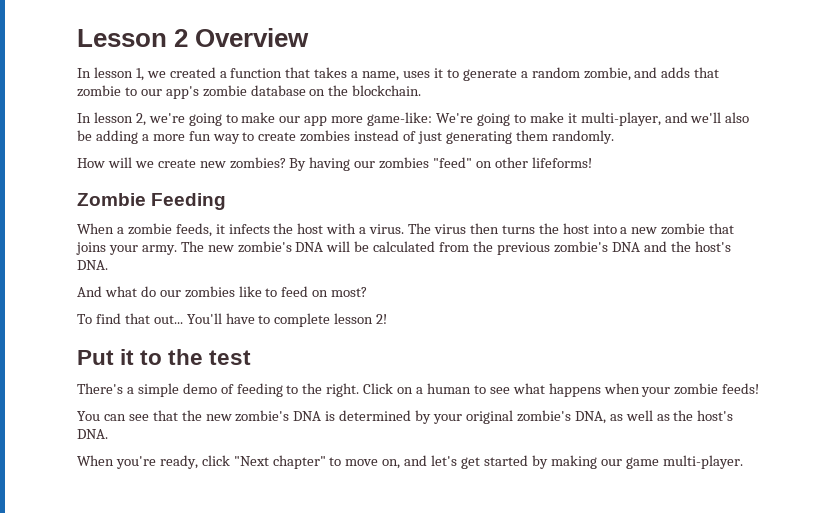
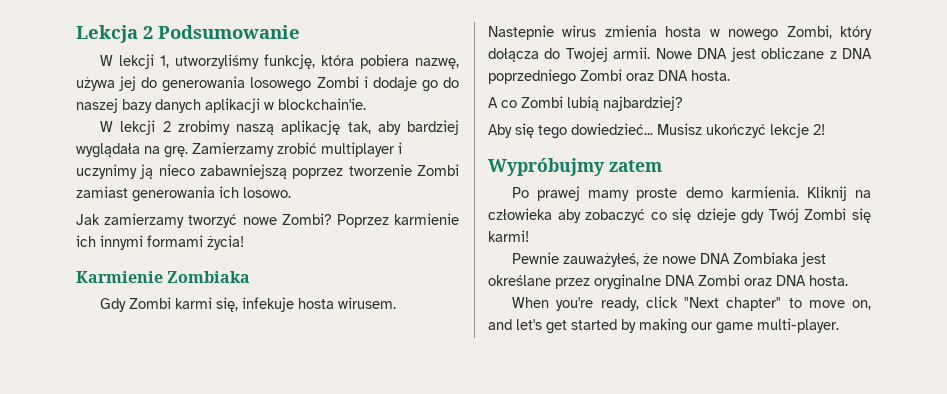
[77,28,310,47] [77,67,720,81] [77,85,422,99] [77,112,750,126] [77,130,614,144] [77,157,592,171] [77,193,227,210] [77,223,735,237] [76,241,731,255] [77,260,108,270] [77,286,368,298] [77,313,388,327] [77,349,252,365] [77,383,760,397] [77,410,734,424] [77,429,108,439] Lesson 2 Overview // In lesson 1, we created a function that takes a name, uses it to generate a random zombie, and adds that zombie to our app's zombie database on the blockchain. // In lesson 2, we're going to make our app more game-like: We're going to make it multi-player, and we'll also be adding a more fun way to create zombies instead of just generating them randomly. // How will we create new zombies? By having our zombies "feed" on other lifeforms! // Zombie Feeding // When a zombie feeds, it infects the host with a virus. The virus then turns the host into a new zombie that joins your army. The new zombie's DNA will be calculated from the previous zombie's DNA and the host's DNA. // And what do our zombies like to feed on most? // To find that out... You'll have to complete lesson 2! // Put it to the test // There's a simple demo of feeding to the right. Click on a human to see what happens when your zombie feeds! // You can see that the new zombie's DNA is determined by your original zombie's DNA, as well as the host's DNA. -> [76,25,300,43] [100,54,459,69] [76,76,459,92] [76,98,366,113] [100,120,459,135] [76,142,402,158] [76,164,459,179] [76,186,291,202] [76,213,459,228] [76,235,244,250] [76,271,251,283] [100,297,397,312] [488,25,872,41] [488,47,872,62] [488,69,730,85] [488,96,683,111] [488,123,825,139] [488,158,662,176] [512,186,871,201] [488,208,871,224] [488,230,529,242] [512,252,827,267] [488,274,848,290] Lekcja 2 Podsumowanie // W lekcji 1, utworzyliśmy funkcję, która pobiera nazwę, używa jej do generowania losowego Zombi i dodaje go do naszej bazy danych aplikacji w blockchain'ie. // W lekcji 2 zrobimy naszą aplikację tak, aby bardziej wyglądała na grę. Zamierzamy zrobić multiplayer i uczynimy ją nieco zabawniejszą poprzez tworzenie Zombi zamiast generowania ich losowo. // Jak zamierzamy tworzyć nowe Zombi? Poprzez karmienie ich innymi formami życia! // Karmienie Zombiaka // Gdy Zombi karmi się, infekuje hosta wirusem. Nastepnie wirus zmienia hosta w nowego Zombi, który dołącza do Twojej armii. Nowe DNA jest obliczane z DNA poprzedniego Zombi oraz DNA hosta. // A co Zombi lubią najbardziej? // Aby się tego dowiedzieć... Musisz ukończyć lekcje 2! // Wypróbujmy zatem // Po prawej mamy proste demo karmienia. Kliknij na człowieka aby zobaczyć co się dzieje gdy Twój Zombi się karmi! // Pewnie zauważyłeś, że nowe DNA Zombiaka jest określane przez oryginalne DNA Zombi oraz DNA hosta.

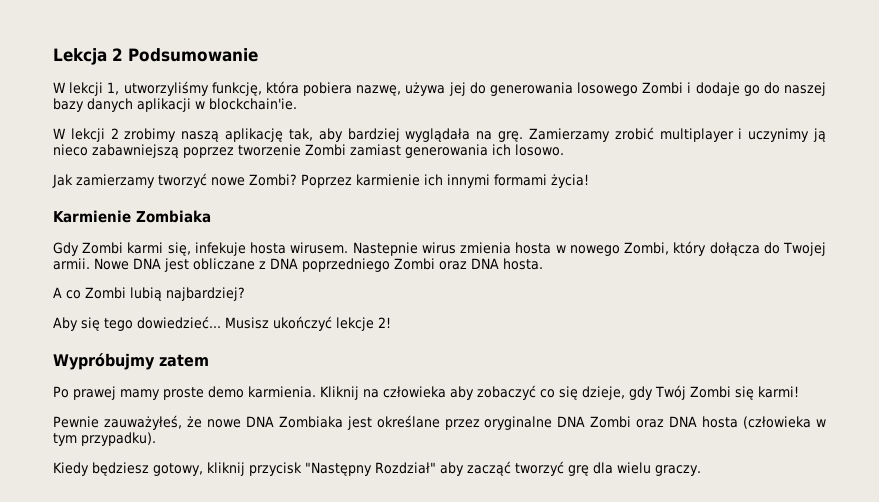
[696,208,736,223] dzieje -> [582,386,625,400] dzieje,
[809,275,848,286] [512,296,871,311] [488,318,839,334] hosta. // When you're ready, click "Next chapter" to move on, and let's get started by making our game multi-player. -> [702,416,826,429] [53,432,156,446] [53,461,701,476] hosta (człowieka w tym przypadku). // Kiedy będziesz gotowy, kliknij przycisk "Następny Rozdział" aby zacząć tworzyć grę dla wielu graczy.

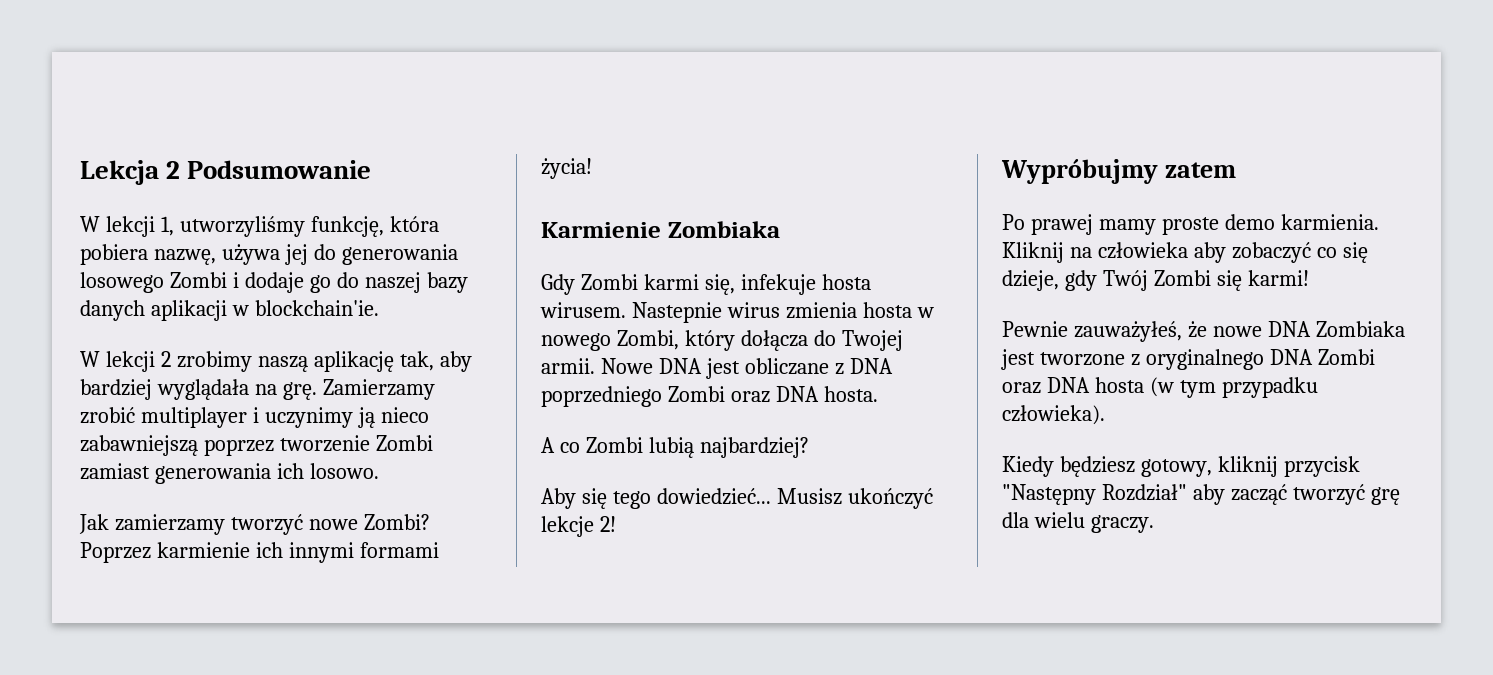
[376,415,553,430] określane przez oryginalne -> [1039,349,1264,370] tworzone z oryginalnego
[743,416,826,429] [53,432,156,446] (człowieka w tym przypadku). -> [1149,377,1318,398] [1002,405,1105,425] (w tym przypadku człowieka).

